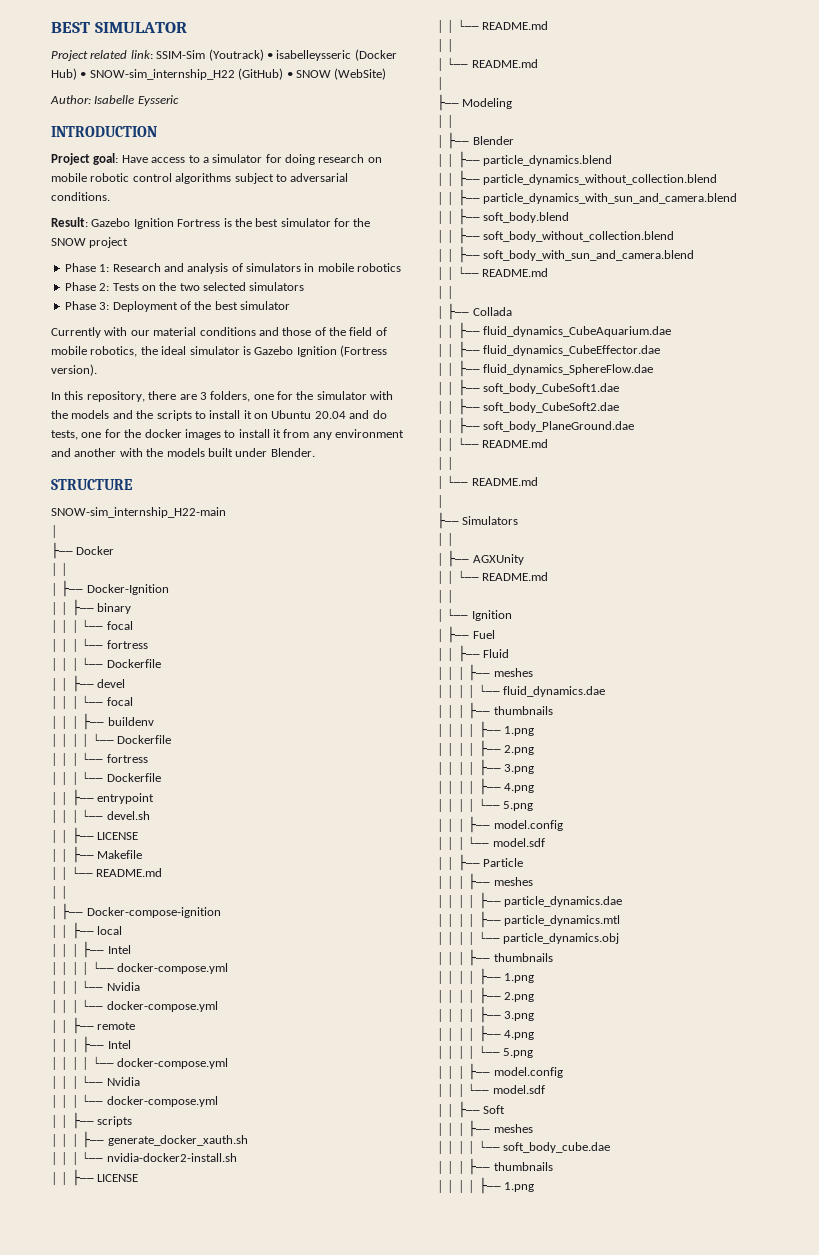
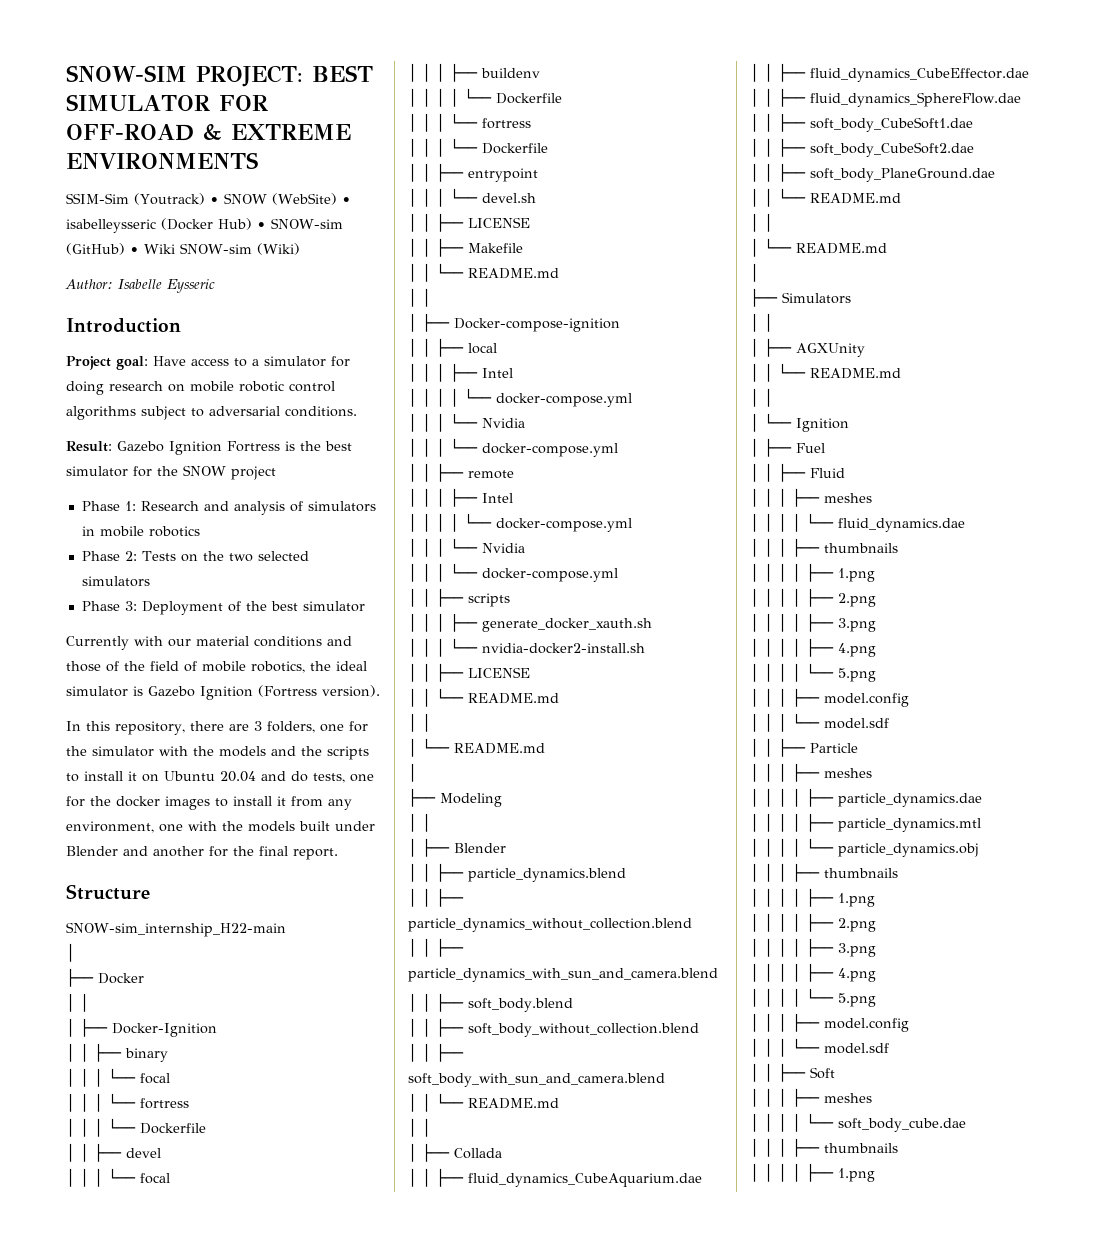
(51, 27) none -> [66,65,303,87] SNOW-SIM PROJECT:
[51,49,264,61] // Project related link: SSIM-Sim (Youtrack) -> [218,95,268,111] [66,124,351,141] [66,152,258,169] [66,193,337,205] FOR OFF-ROAD & EXTREME ENVIRONMENTS // SSIM-Sim (Youtrack) • SNOW (WebSite)
[89,69,235,80] SNOW-sim_internship_H22 -> [271,218,343,229] SNOW-sim
[295,68,387,80] SNOW (WebSite) -> [144,243,300,255] Wiki SNOW-sim (Wiki)
[51,126,157,137] INTRODUCTION -> [66,318,181,333] Introduction
[335,429,405,438] [51,448,117,457] environment and another -> [66,821,183,833] environment, one
[270,448,315,457] [51,479,133,490] Blender. // STRUCTURE -> [66,846,338,860] [66,884,150,900] Blender and another for the final report. // Structure

